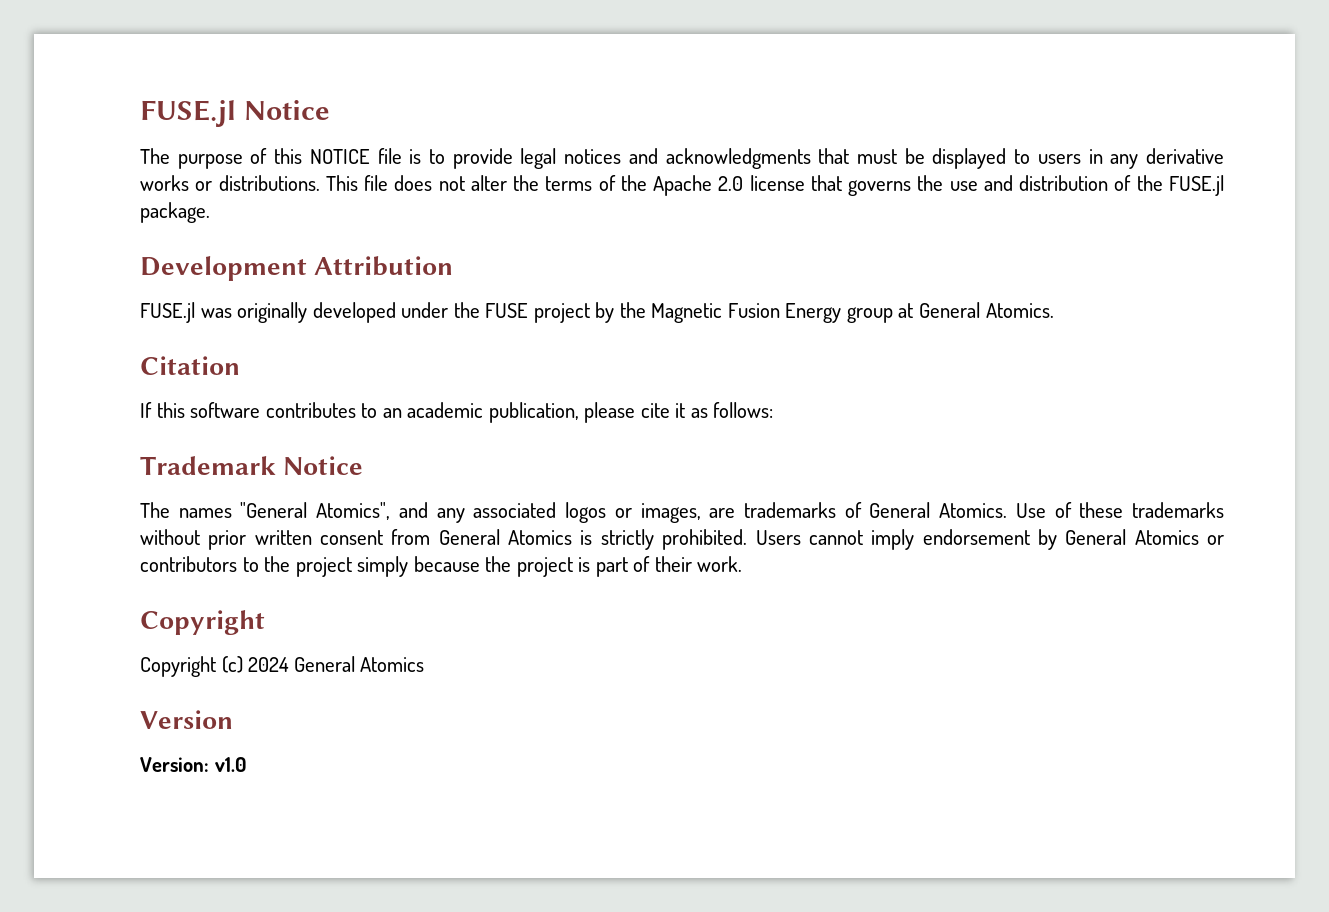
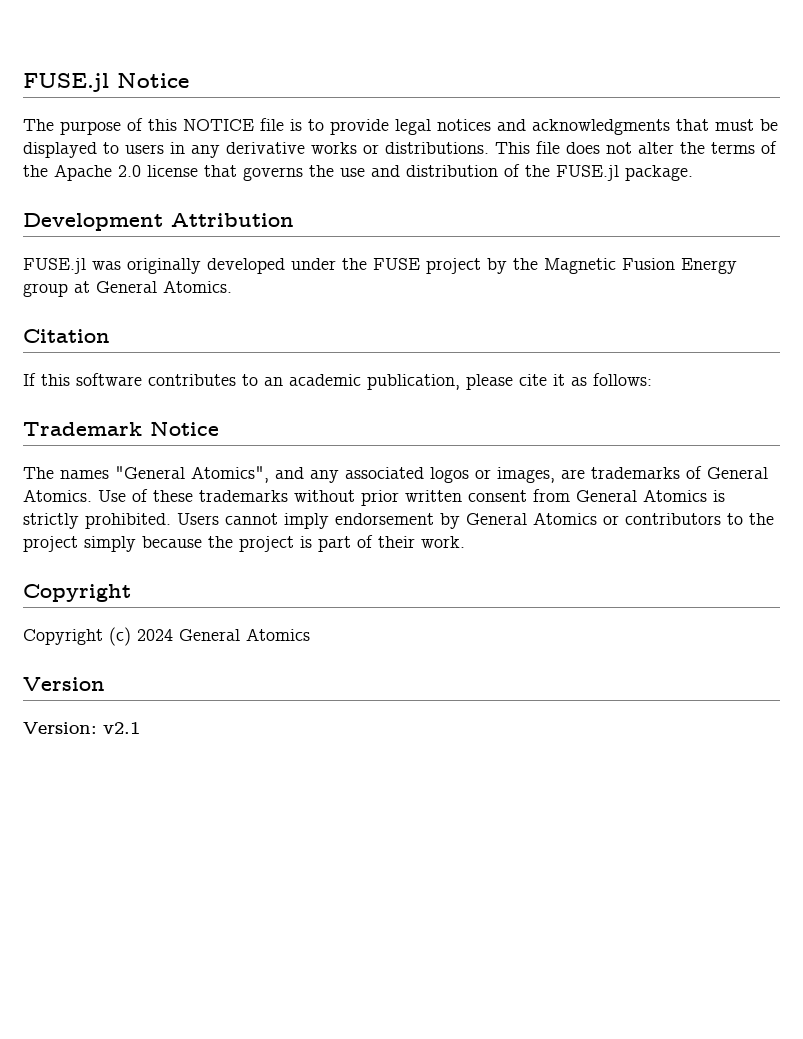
[214,757,247,772] v1.0 -> [103,722,140,734] v2.1

